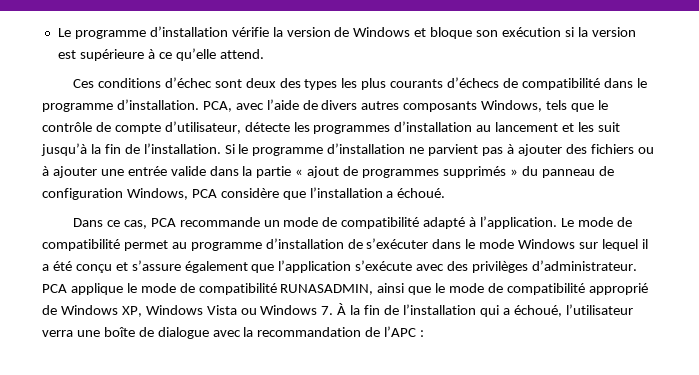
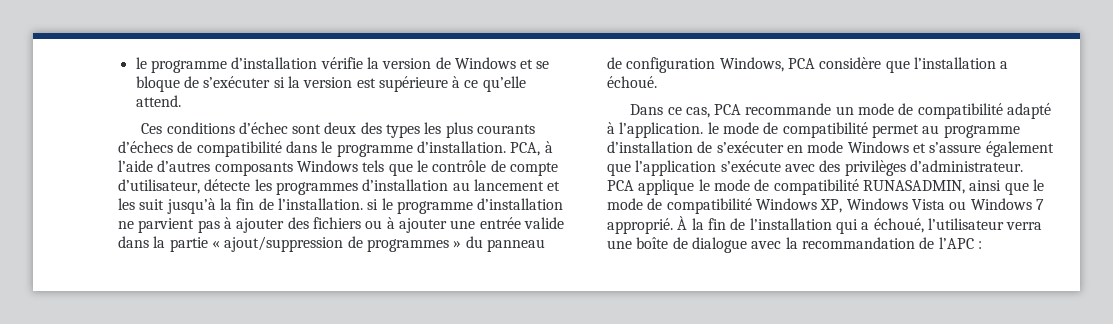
[57,28,71,37] Le -> [135,57,147,69] le
[430,27,562,39] bloque son exécution -> [536,61,550,69] [135,76,271,92] se bloque de s’exécuter
[235,99,543,112] avec l’aide de divers autres composants Windows, -> [544,141,553,153] [118,160,358,176] à l’aide d’autres composants Windows
[224,144,235,154] Si -> [367,199,379,210] si
[307,166,340,178] ajout -> [224,236,344,252] ajout/suppression
[442,166,506,178] supprimés -> (449, 245) none
[560,218,574,227] Le -> [707,122,719,134] le
[432,239,648,251] [42,261,112,273] dans le mode Windows sur lequel il a été conçu -> [786,141,909,153] en mode Windows
[588,283,648,295] [42,305,57,315] approprié de -> (752, 206) none
[321,306,334,315] 7. -> [1035,199,1044,210] [607,218,673,234] 7 approprié.

